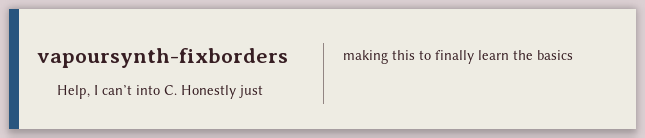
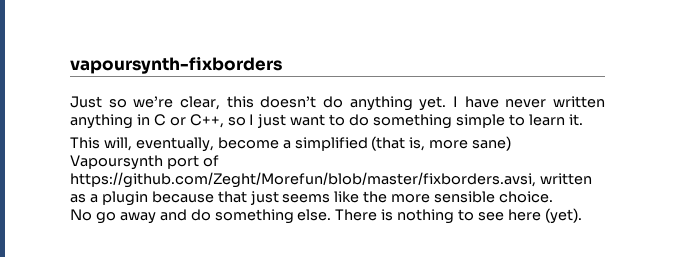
[57,85,264,99] [343,50,573,64] Help, I can’t into C. Honestly just making this to finally learn the basics -> [70,96,606,111] [70,114,583,129] [70,136,512,152] [70,155,219,170] [70,172,592,188] [70,191,554,206] [70,208,582,224] Just so we’re clear, this doesn’t do anything yet. I have never written anything in C or C++, so I just want to do something simple to learn it. // This will, eventually, become a simplified (that is, more sane) Vapoursynth port of https://github.com/Zeght/Morefun/blob/master/fixborders.avsi, written as a plugin because that just seems like the more sensible choice. // No go away and do something else. There is nothing to see here (yet).

